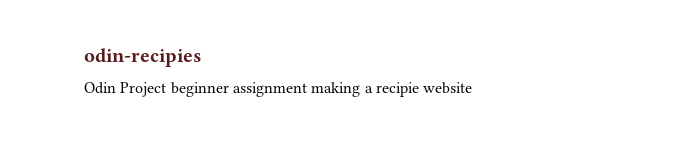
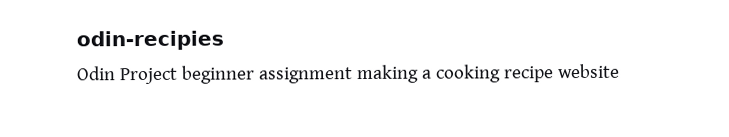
[375,82,419,97] recipie -> [434,64,554,83] cooking recipe

